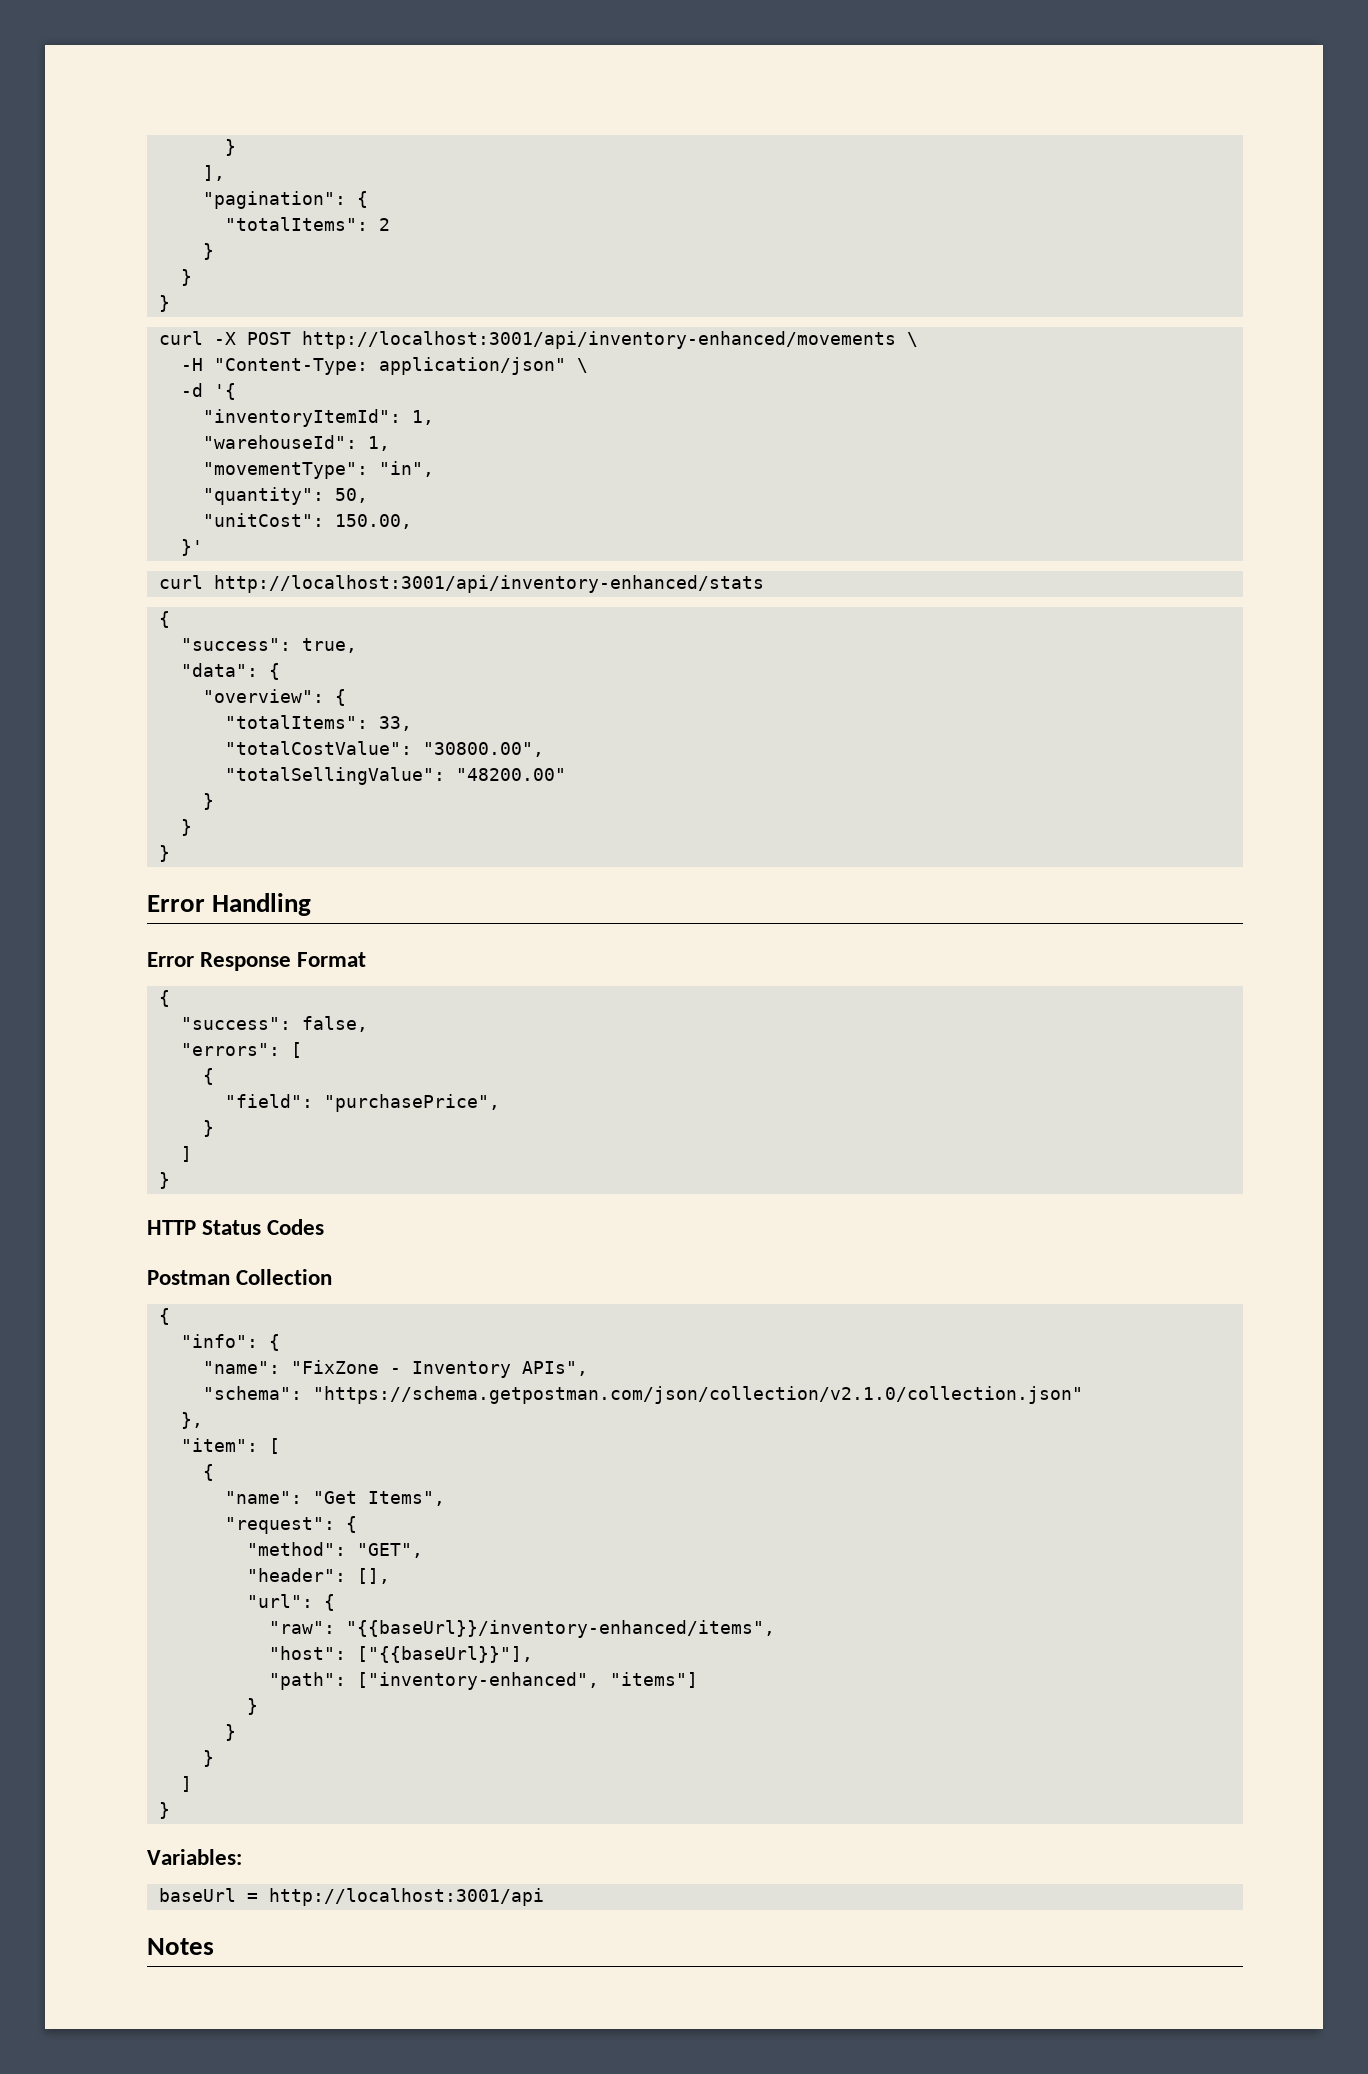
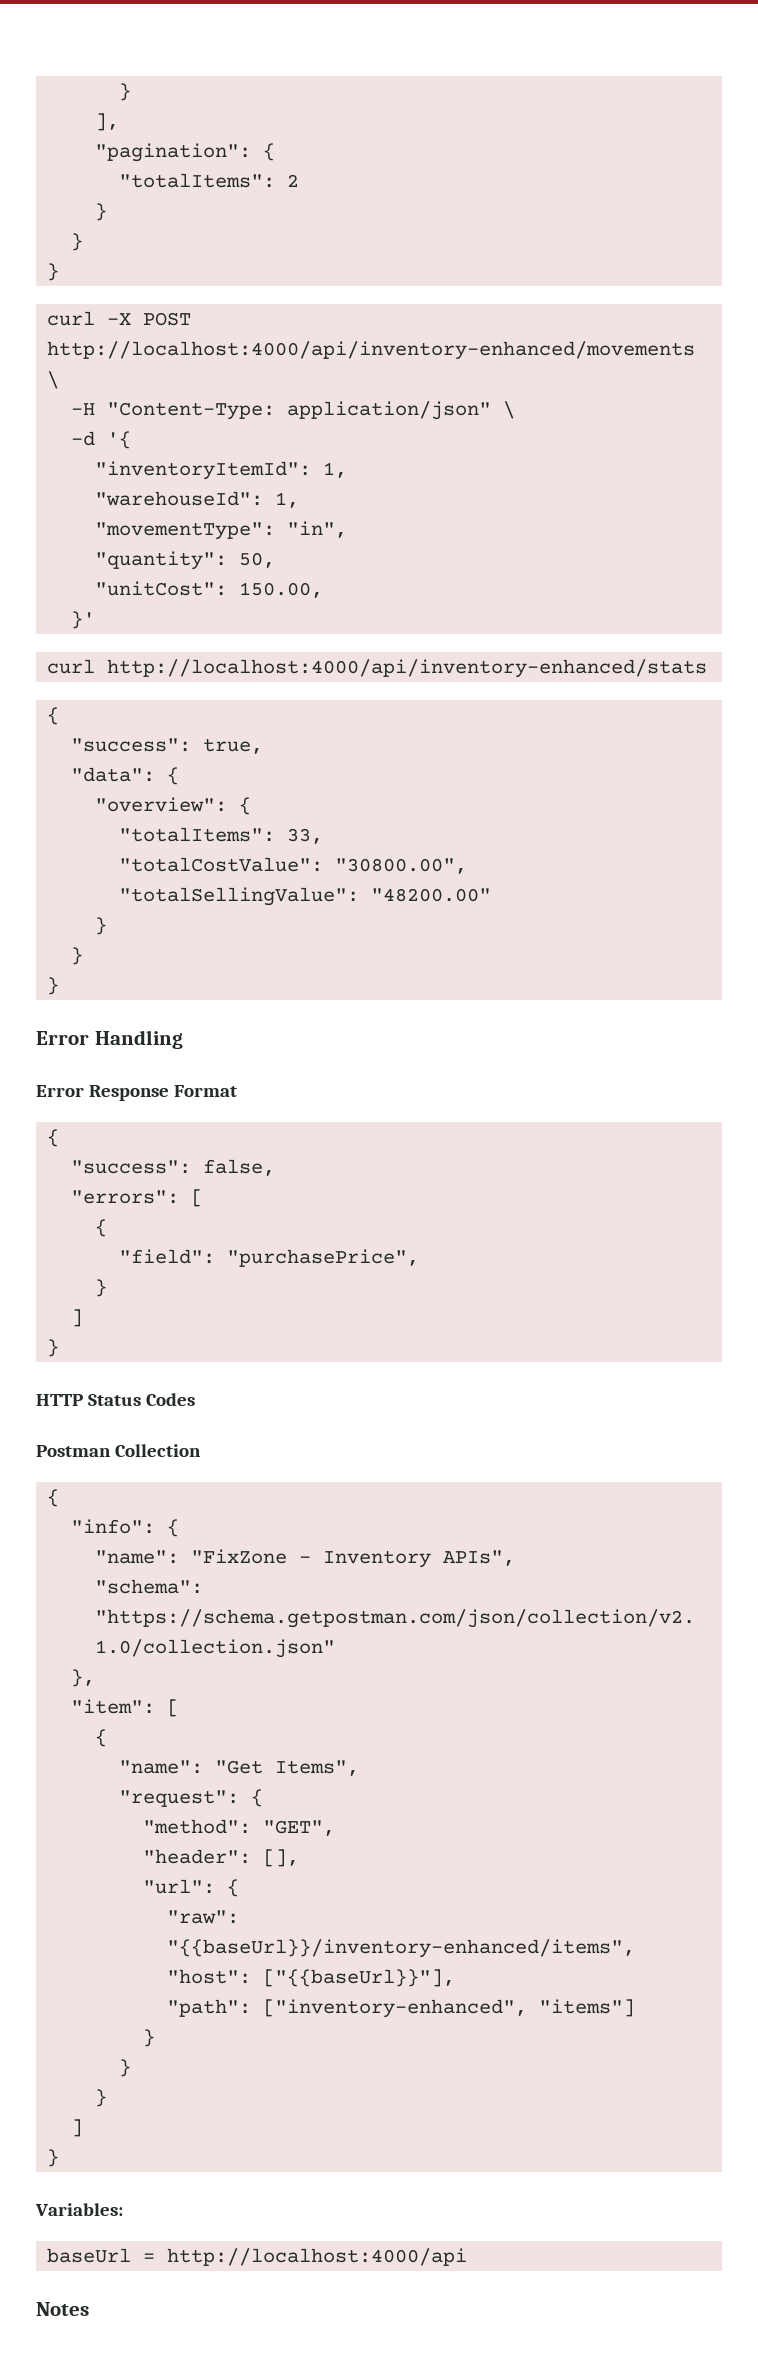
[302,331,896,349] http://localhost:3001/api/inventory-enhanced/movements -> [46,341,695,360] http://localhost:4000/api/inventory-enhanced/movements
[214,575,764,593] http://localhost:3001/api/inventory-enhanced/stats -> [106,659,707,678] http://localhost:4000/api/inventory-enhanced/stats
[269,1888,544,1906] http://localhost:3001/api -> [166,2248,467,2266] http://localhost:4000/api

